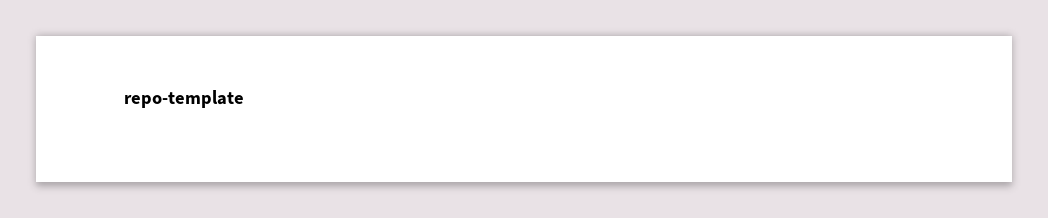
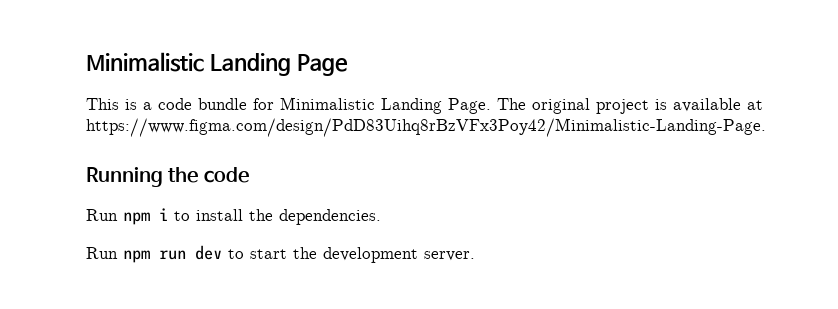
[124,90,244,108] repo-template -> [86,52,348,76] [86,97,763,114] [86,118,766,137] [86,167,249,187] [86,208,381,225] [86,245,475,263] Minimalistic Landing Page // This is a code bundle for Minimalistic Landing Page. The original project is available at https://www.figma.com/design/PdD83Uihq8rBzVFx3Poy42/Minimalistic-Landing-Page. // Running the code // Run npm i to install the dependencies. // Run npm run dev to start the development server.

